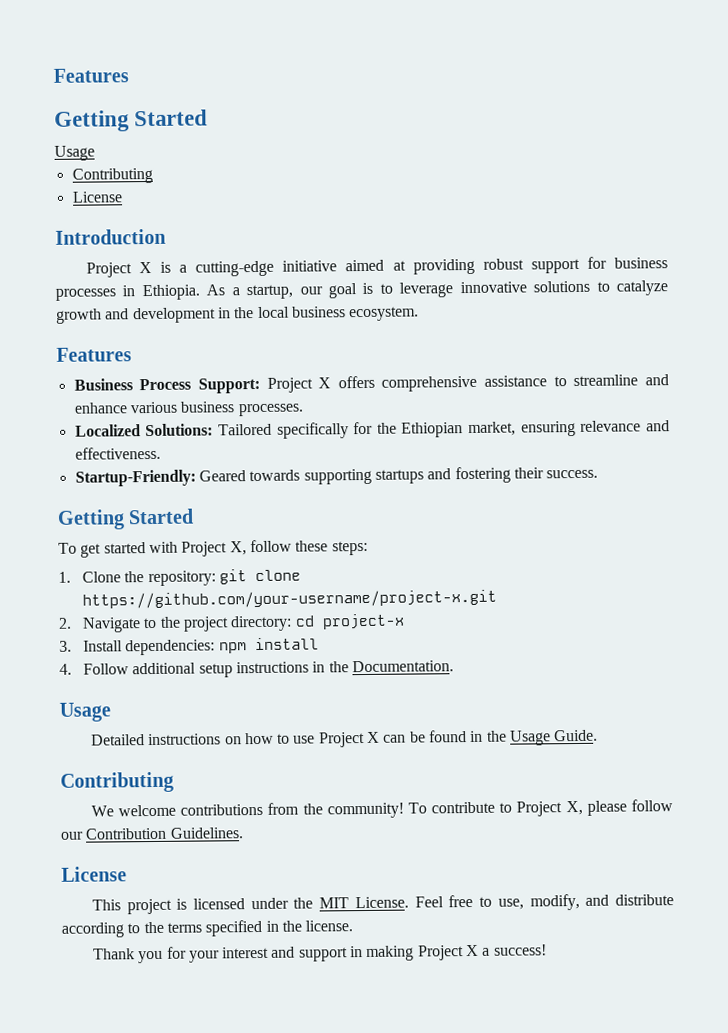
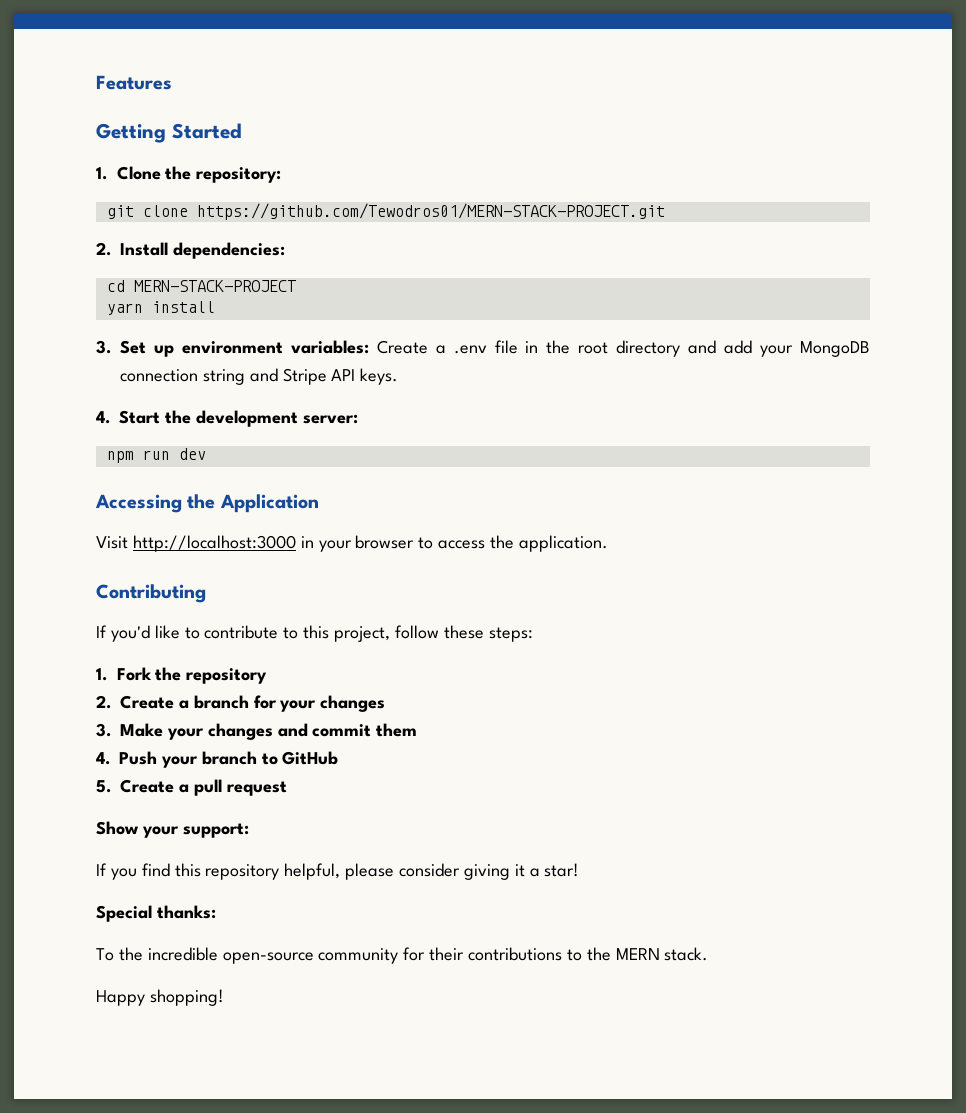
[54,145,95,161] [71,167,153,184] [71,191,123,203] [55,228,166,245] [85,256,668,278] [55,280,669,301] [56,306,420,324] [56,347,132,362] [73,374,669,394] [73,401,304,417] [74,420,670,439] [74,446,161,460] [74,466,599,487] [57,508,195,530] [58,539,368,558] [58,569,302,587] [82,589,498,609] [58,613,405,633] [59,637,319,656] [59,660,455,678] [59,702,111,722] [90,729,599,748] [60,771,174,793] [90,799,673,819] [60,827,244,840] [61,866,127,882] [91,893,674,915] [61,919,354,938] [92,944,547,964] Usage // Contributing // License // Introduction // Project X is a cutting-edge initiative aimed at providing robust support for business processes in Ethiopia. As a startup, our goal is to leverage innovative solutions to catalyze growth and development in the local business ecosystem. // Features // Business Process Support: Project X offers comprehensive assistance to streamline and enhance various business processes. // Localized Solutions: Tailored specifically for the Ethiopian market, ensuring relevance and effectiveness. // Startup-Friendly: Geared towards supporting startups and fostering their success. // Getting Started // To get started with Project X, follow these steps: // 1. Clone the repository: git clone https://github.com/your-username/project-x.git // 2. Navigate to the project directory: cd project-x // 3. Install dependencies: npm install // 4. Follow additional setup instructions in the Documentation. // Usage // Detailed instructions on how to use Project X can be found in the Usage Guide. // Contributing // We welcome contributions from the community! To contribute to Project X, please follow our Contribution Guidelines. // License // This project is licensed under the MIT License. Feel free to use, modify, and distribute according to the terms specified in the license. // Thank you for your interest and support in making Project X a success! -> [96,166,282,183] [106,203,665,220] [96,242,285,259] [106,280,296,292] [106,301,215,315] [96,340,870,357] [120,368,399,385] [96,410,358,427] [106,448,206,463] [95,494,319,513] [96,535,608,552] [96,584,206,603] [96,625,533,642] [96,667,268,684] [96,695,386,712] [96,723,418,740] [96,751,339,768] [96,779,287,796] [96,821,249,838] [96,863,580,880] [96,905,216,922] [96,947,709,964] [96,989,224,1006] 1. Clone the repository: // git clone https://github.com/Tewodros01/MERN-STACK-PROJECT.git // 2. Install dependencies: // cd MERN-STACK-PROJECT // yarn install // 3. Set up environment variables: Create a .env file in the root directory and add your MongoDB connection string and Stripe API keys. // 4. Start the development server: // npm run dev // Accessing the Application // Visit http://localhost:3000 in your browser to access the application. // Contributing // If you'd like to contribute to this project, follow these steps: // 1. Fork the repository // 2. Create a branch for your changes // 3. Make your changes and commit them // 4. Push your branch to GitHub // 5. Create a pull request // Show your support: // If you find this repository helpful, please consider giving it a star! // Special thanks: // To the incredible open-source community for their contributions to the MERN stack. // Happy shopping!

